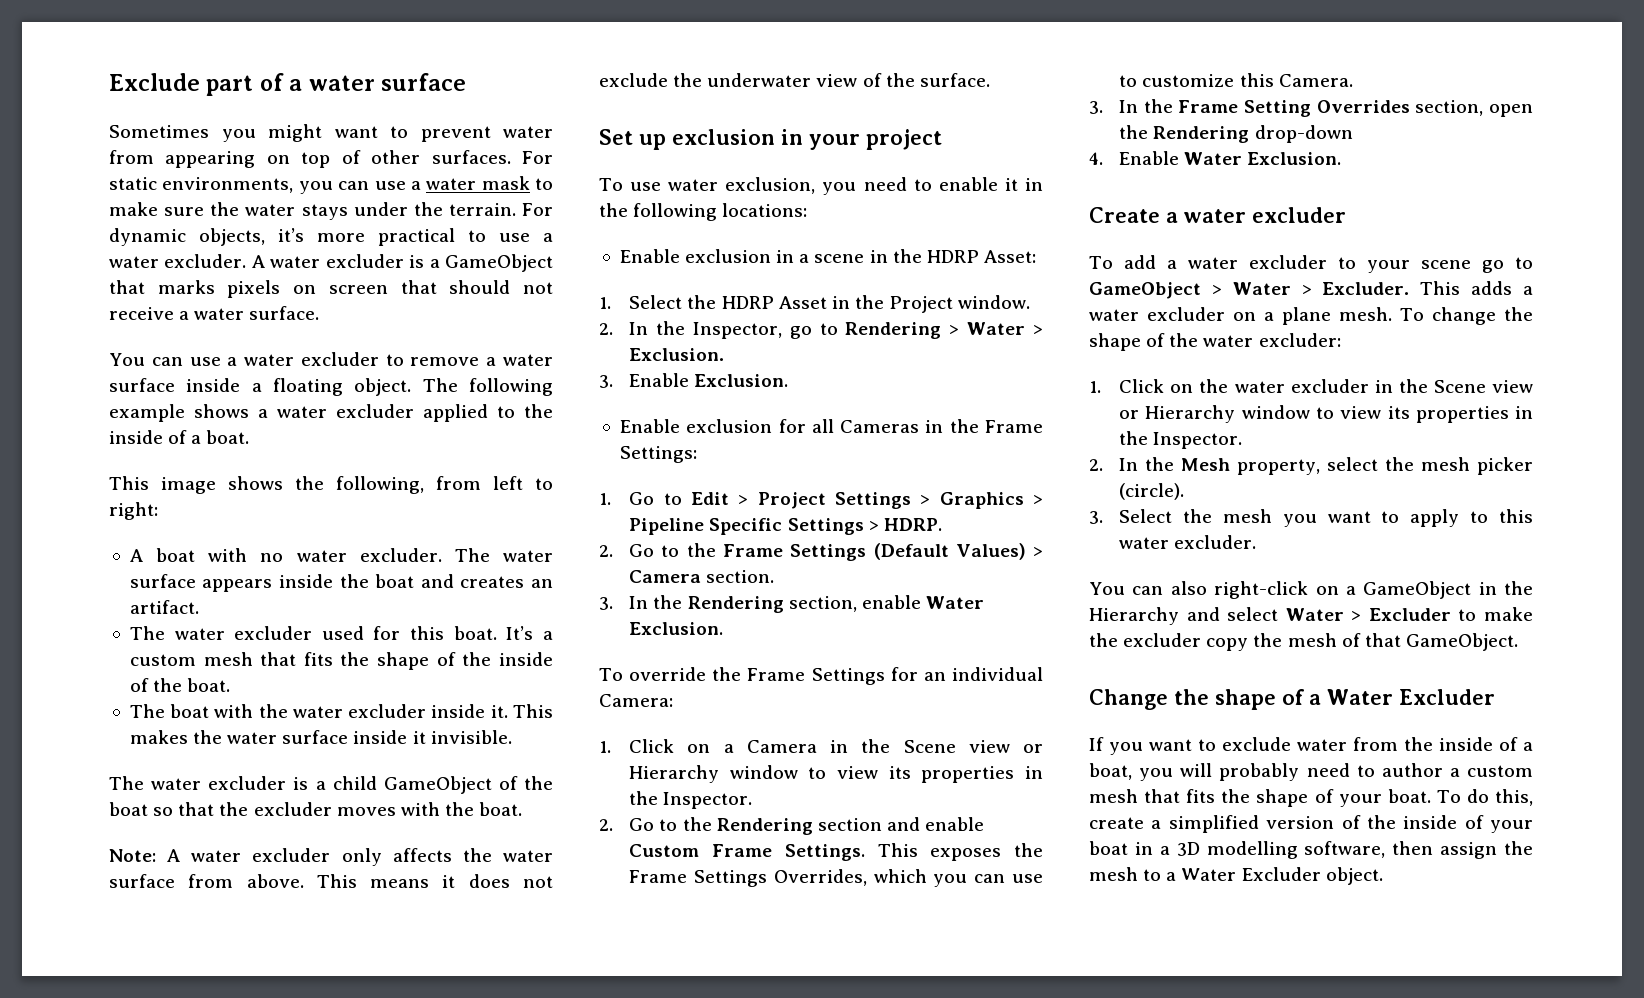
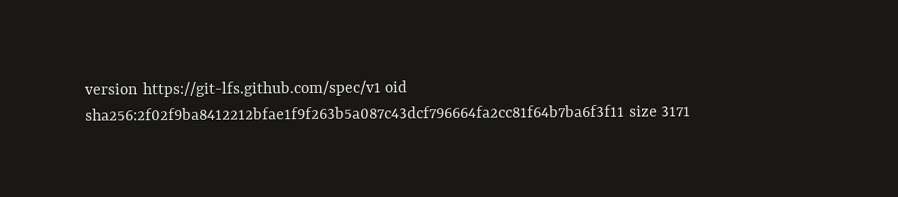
[109,73,467,96] [109,124,553,142] [109,150,553,168] [109,176,553,194] [109,202,553,220] [109,228,553,246] [109,254,553,272] [109,280,553,298] [109,306,320,320] [109,352,554,366] [109,378,553,396] [109,404,553,422] [109,430,250,444] [109,476,553,494] [109,502,158,520] [129,548,553,562] [129,574,553,592] [129,600,199,614] [129,626,553,640] [129,652,553,670] [129,678,231,692] [129,704,553,718] [129,730,512,744] [109,776,553,794] [109,802,523,816] [109,848,553,866] [109,874,553,888] [599,73,990,87] [599,129,942,150] [599,177,1043,195] [599,203,808,221] [619,249,1036,263] [599,295,1031,313] [599,321,1043,339] [629,348,725,361] [599,373,789,388] [619,419,1043,433] [619,446,697,463] [599,492,1043,509] [629,518,942,535] [599,543,1043,561] [629,570,775,583] [599,595,984,613] [629,622,724,635] [599,667,1043,685] [599,694,673,707] [599,739,1043,753] [629,765,1043,783] [629,791,753,809] [599,817,985,835] [629,843,1043,861] [629,869,1043,887] [1119,73,1353,87] [1089,99,1533,117] [1119,125,1353,143] [1089,151,1342,165] [1089,207,1346,223] [1089,255,1533,273] [1089,281,1533,299] [1089,307,1533,325] [1089,333,1341,351] [1089,379,1533,393] [1119,405,1533,423] [1119,431,1243,449] [1089,457,1533,475] [1119,483,1185,500] [1089,509,1533,527] [1119,535,1257,549] [1089,581,1533,599] [1089,607,1533,625] [1089,633,1518,651] [1089,689,1495,710] [1089,737,1533,755] [1089,763,1533,781] [1089,789,1533,807] [1089,815,1533,833] [1089,841,1533,859] [1089,867,1383,885] Exclude part of a water surface // Sometimes you might want to prevent water from appearing on top of other surfaces. For static environments, you can use a water mask to make sure the water stays under the terrain. For dynamic objects, it’s more practical to use a water excluder. A water excluder is a GameObject that marks pixels on screen that should not receive a water surface. // You can use a water excluder to remove a water surface inside a floating object. The following example shows a water excluder applied to the inside of a boat. // This image shows the following, from left to right: // A boat with no water excluder. The water surface appears inside the boat and creates an artifact. // The water excluder used for this boat. It’s a custom mesh that fits the shape of the inside of the boat. // The boat with the water excluder inside it. This makes the water surface inside it invisible. // The water excluder is a child GameObject of the boat so that the excluder moves with the boat. // Note: A water excluder only affects the water surface from above. This means it does not exclude the underwater view of the surface. // Set up exclusion in your project // To use water exclusion, you need to enable it in the following locations: // Enable exclusion in a scene in the HDRP Asset: // 1. Select the HDRP Asset in the Project window. // 2. In the Inspector, go to Rendering > Water > Exclusion. // 3. Enable Exclusion. // Enable exclusion for all Cameras in the Frame Settings: // 1. Go to Edit > Project Settings > Graphics > Pipeline Specific Settings > HDRP. // 2. Go to the Frame Settings (Default Values) > Camera section. // 3. In the Rendering section, enable Water Exclusion. // To override the Frame Settings for an individual Camera: // 1. Click on a Camera in the Scene view or Hierarchy window to view its properties in the Inspector. // 2. Go to the Rendering section and enable Custom Frame Settings. This exposes the Frame Settings Overrides, which you can use to customize this Camera. // 3. In the Frame Setting Overrides section, open the Rendering drop-down // 4. Enable Water Exclusion. // Create a water excluder // To add a water excluder to your scene go to GameObject > Water > Excluder. This adds a water excluder on a plane mesh. To change the shape of the water excluder: // 1. Click on the water excluder in the Scene view or Hierarchy window to view its properties in the Inspector. // 2. In the Mesh property, select the mesh picker (circle). // 3. Select the mesh you want to apply to this water excluder. // You can also right-click on a GameObject in the Hierarchy and select Water > Excluder to make the excluder copy the mesh of that GameObject. // Change the shape of a Water Excluder // If you want to exclude water from the inside of a boat, you will probably need to author a custom mesh that fits the shape of your boat. To do this, create a simplified version of the inside of your boat in a 3D modelling software, then assign the mesh to a Water Excluder object. -> [84,80,408,98] [85,104,692,121] version https://git-lfs.github.com/spec/v1 oid sha256:2f02f9ba8412212bfae1f9f263b5a087c43dcf796664fa2cc81f64b7ba6f3f11 size 3171

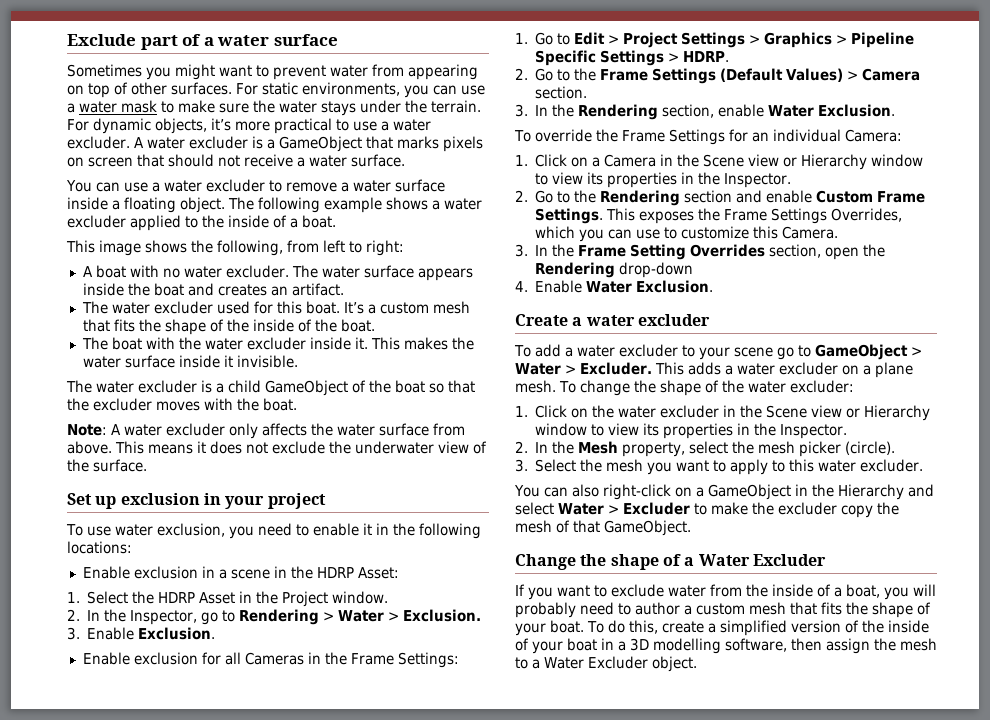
[84,80,408,98] [85,104,692,121] version https://git-lfs.github.com/spec/v1 oid sha256:2f02f9ba8412212bfae1f9f263b5a087c43dcf796664fa2cc81f64b7ba6f3f11 size 3171 -> [67,34,338,50] [67,64,478,80] [67,82,485,98] [67,100,481,116] [67,118,431,134] [67,136,483,152] [67,154,405,167] [66,179,445,192] [67,197,482,213] [67,215,336,231] [66,240,404,256] [82,265,473,281] [82,283,344,296] [81,301,470,314] [82,319,375,335] [81,337,474,350] [82,355,298,368] [66,380,475,396] [67,398,297,411] [67,423,465,439] [67,441,487,454] [67,459,147,472] [67,493,326,509] [66,523,481,539] [67,541,132,554] [82,566,399,579] [67,591,389,607] [67,609,482,625] [67,627,216,640] [82,652,459,668] [515,32,915,48] [535,50,730,66] [515,68,921,84] [535,86,588,99] [515,104,896,120] [514,129,902,145] [515,154,924,170] [535,172,792,188] [515,190,926,206] [535,208,903,224] [535,226,839,242] [515,244,886,260] [535,262,694,278] [515,280,714,293] [515,314,710,326] [514,344,922,360] [515,362,913,378] [515,380,854,396] [515,405,931,421] [535,423,848,439] [515,441,896,457] [515,459,924,475] [514,484,934,500] [515,502,899,518] [515,520,691,536] [515,554,826,570] [515,584,936,600] [515,602,931,618] [515,620,929,636] [515,638,937,654] [515,656,697,672] Exclude part of a water surface // Sometimes you might want to prevent water from appearing on top of other surfaces. For static environments, you can use a water mask to make sure the water stays under the terrain. For dynamic objects, it’s more practical to use a water excluder. A water excluder is a GameObject that marks pixels on screen that should not receive a water surface. // You can use a water excluder to remove a water surface inside a floating object. The following example shows a water excluder applied to the inside of a boat. // This image shows the following, from left to right: // A boat with no water excluder. The water surface appears inside the boat and creates an artifact. // The water excluder used for this boat. It’s a custom mesh that fits the shape of the inside of the boat. // The boat with the water excluder inside it. This makes the water surface inside it invisible. // The water excluder is a child GameObject of the boat so that the excluder moves with the boat. // Note: A water excluder only affects the water surface from above. This means it does not exclude the underwater view of the surface. // Set up exclusion in your project // To use water exclusion, you need to enable it in the following locations: // Enable exclusion in a scene in the HDRP Asset: // 1. Select the HDRP Asset in the Project window. // 2. In the Inspector, go to Rendering > Water > Exclusion. // 3. Enable Exclusion. // Enable exclusion for all Cameras in the Frame Settings: // 1. Go to Edit > Project Settings > Graphics > Pipeline Specific Settings > HDRP. // 2. Go to the Frame Settings (Default Values) > Camera section. // 3. In the Rendering section, enable Water Exclusion. // To override the Frame Settings for an individual Camera: // 1. Click on a Camera in the Scene view or Hierarchy window to view its properties in the Inspector. // 2. Go to the Rendering section and enable Custom Frame Settings. This exposes the Frame Settings Overrides, which you can use to customize this Camera. // 3. In the Frame Setting Overrides section, open the Rendering drop-down // 4. Enable Water Exclusion. // Create a water excluder // To add a water excluder to your scene go to GameObject > Water > Excluder. This adds a water excluder on a plane mesh. To change the shape of the water excluder: // 1. Click on the water excluder in the Scene view or Hierarchy window to view its properties in the Inspector. // 2. In the Mesh property, select the mesh picker (circle). // 3. Select the mesh you want to apply to this water excluder. // You can also right-click on a GameObject in the Hierarchy and select Water > Excluder to make the excluder copy the mesh of that GameObject. // Change the shape of a Water Excluder // If you want to exclude water from the inside of a boat, you will probably need to author a custom mesh that fits the shape of your boat. To do this, create a simplified version of the inside of your boat in a 3D modelling software, then assign the mesh to a Water Excluder object.

